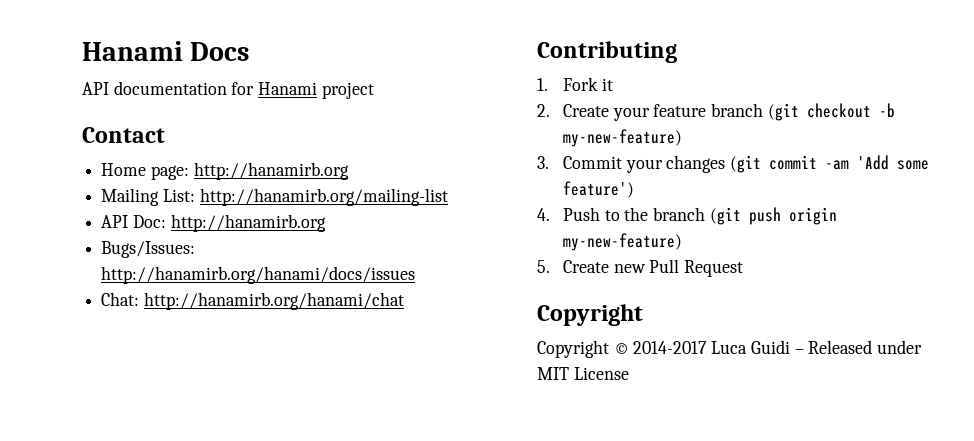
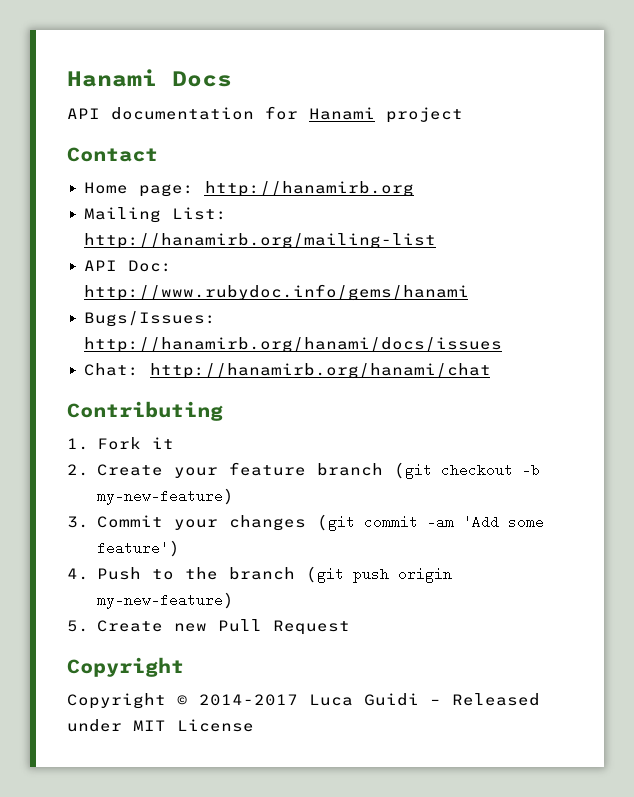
[170,214,326,232] http://hanamirb.org -> [83,284,469,301] http://www.rubydoc.info/gems/hanami

